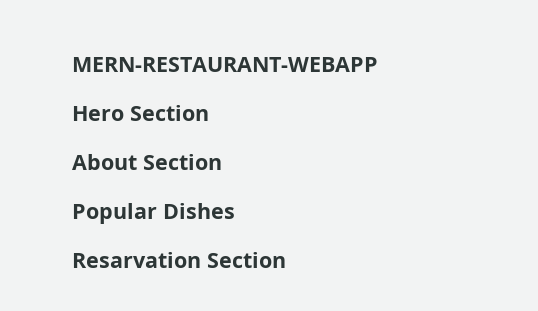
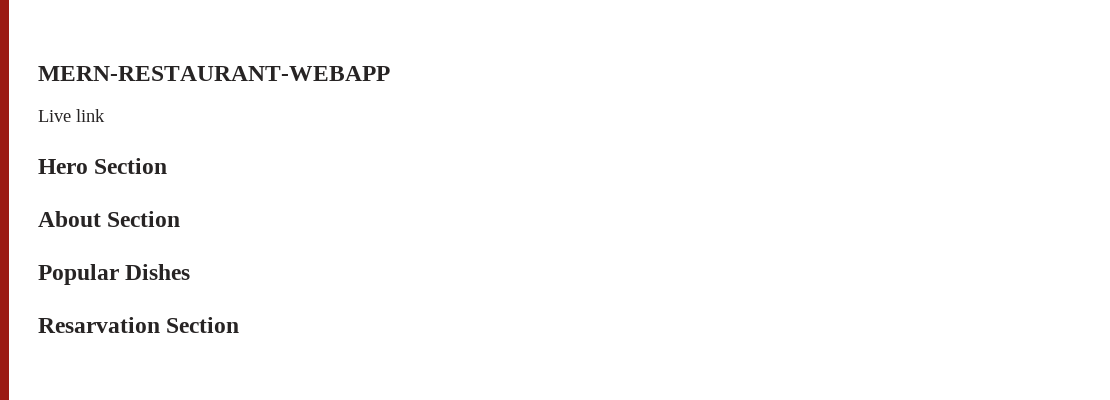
(378, 64) none -> [38,109,105,122] // Live link

